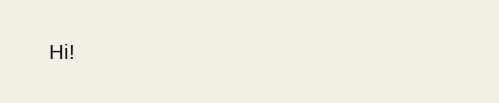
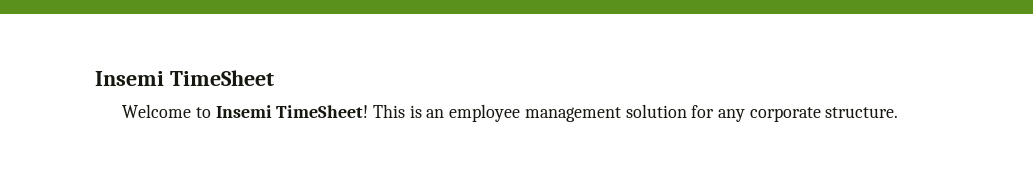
[49,44,75,59] Hi! -> [95,70,274,86] [122,104,899,122] Insemi TimeSheet // Welcome to Insemi TimeSheet! This is an employee management solution for any corporate structure.

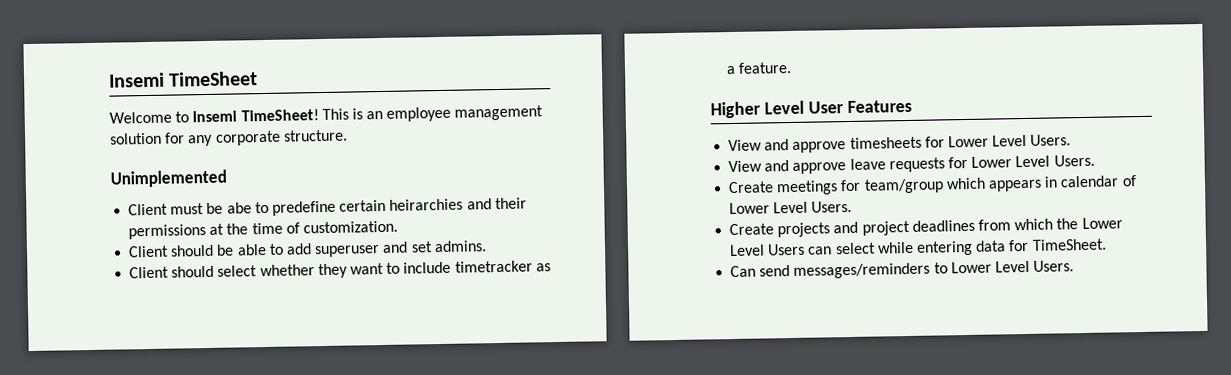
(899, 112) none -> [110,169,227,188] [128,197,527,216] [128,220,398,240] [128,240,487,258] [129,260,551,279] [726,61,793,75] [710,99,912,119] [728,134,1072,153] [728,154,1095,174] [728,175,1137,196] [729,200,853,215] [729,217,1123,238] [730,238,1107,257] [730,260,1075,279] // Unimplemented // Client must be abe to predefine certain heirarchies and their permissions at the time of customization. // Client should be able to add superuser and set admins. // Client should select whether they want to include timetracker as a feature. // Higher Level User Features // View and approve timesheets for Lower Level Users. // View and approve leave requests for Lower Level Users. // Create meetings for team/group which appears in calendar of Lower Level Users. // Create projects and project deadlines from which the Lower Level Users can select while entering data for TimeSheet. // Can send messages/reminders to Lower Level Users.

